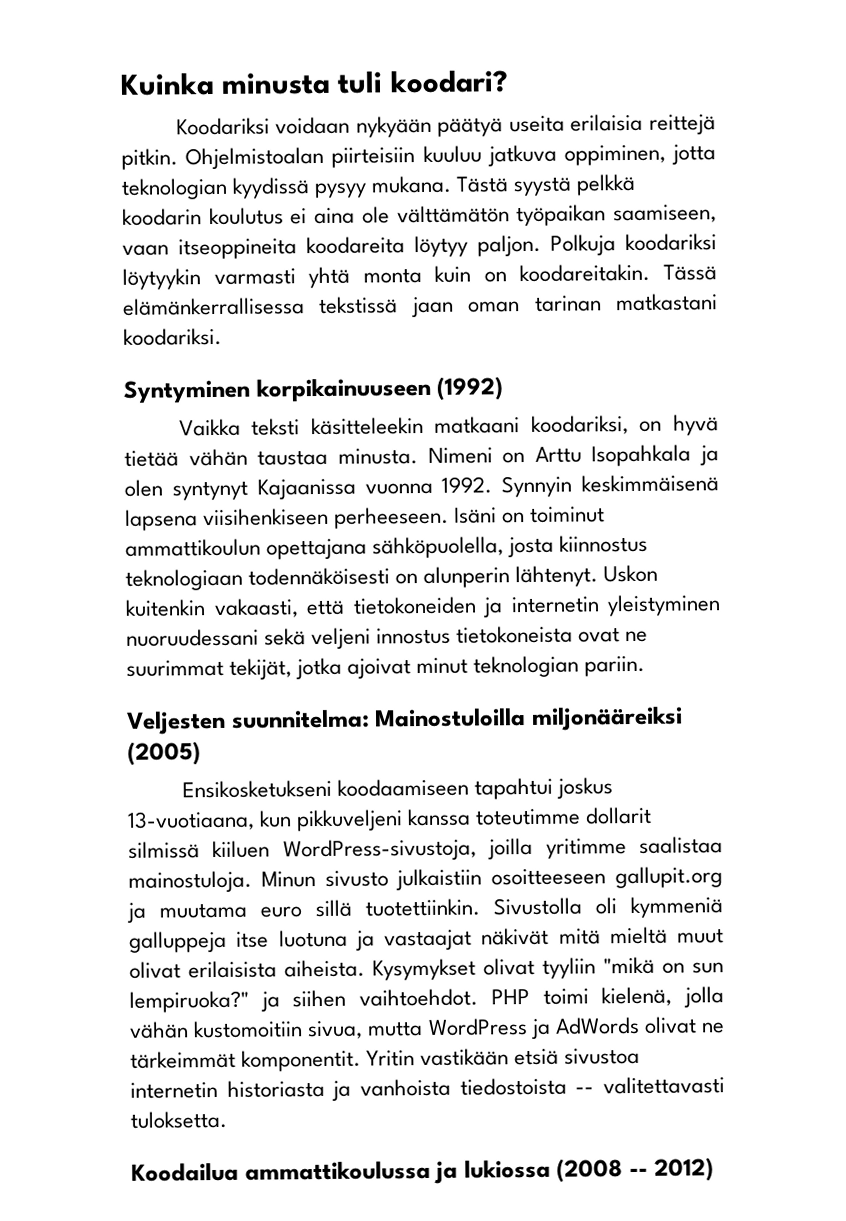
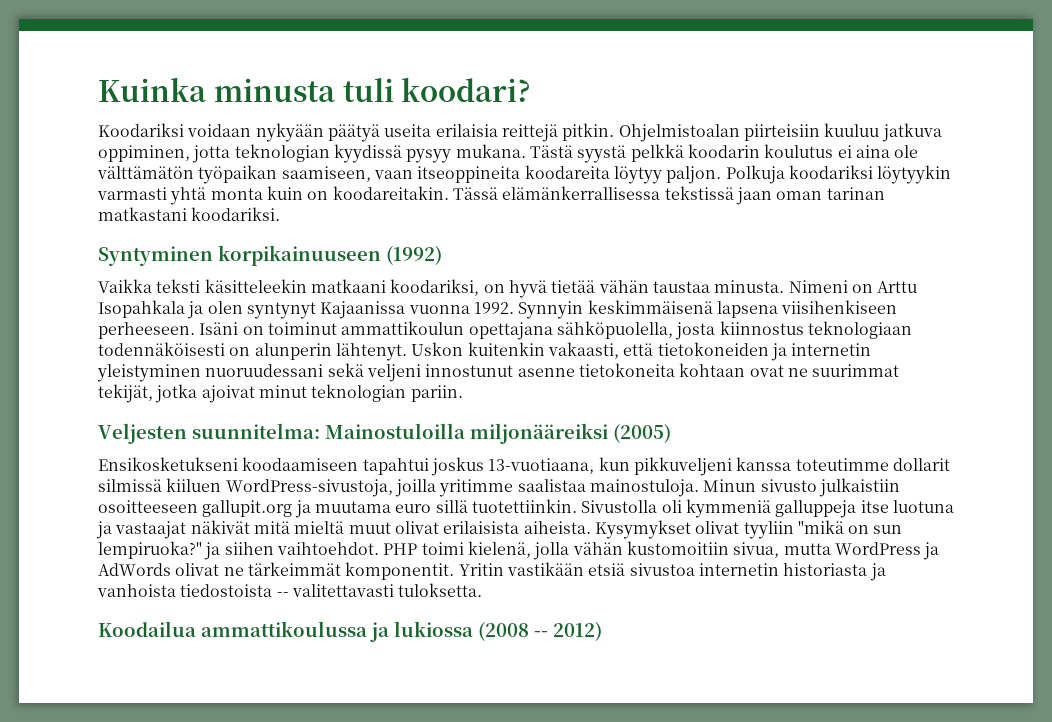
[376,625,574,645] innostus tietokoneista -> [425,363,746,377] innostunut asenne tietokoneita kohtaan

